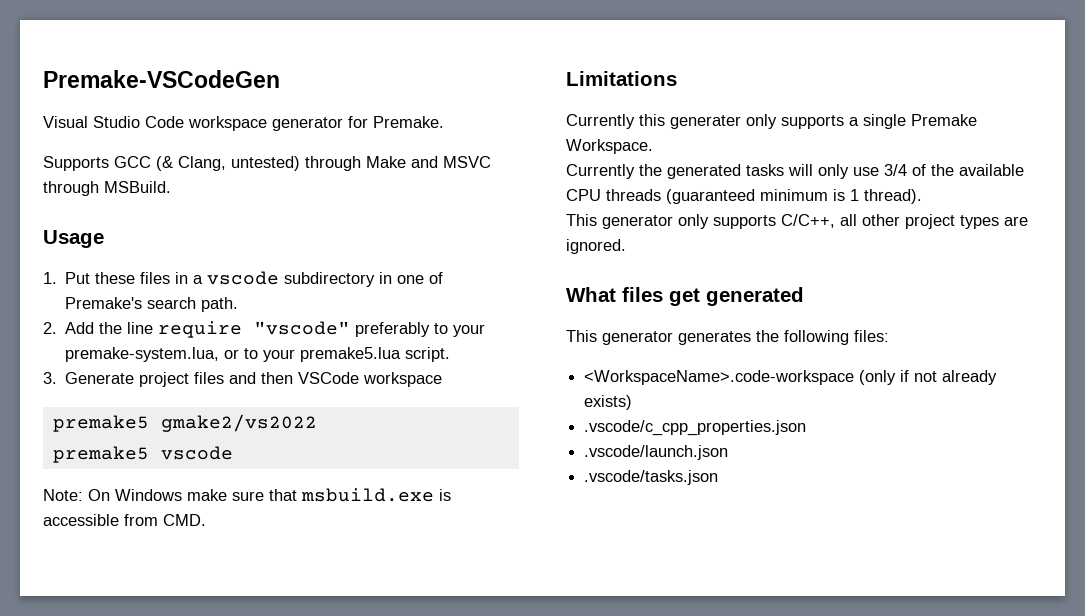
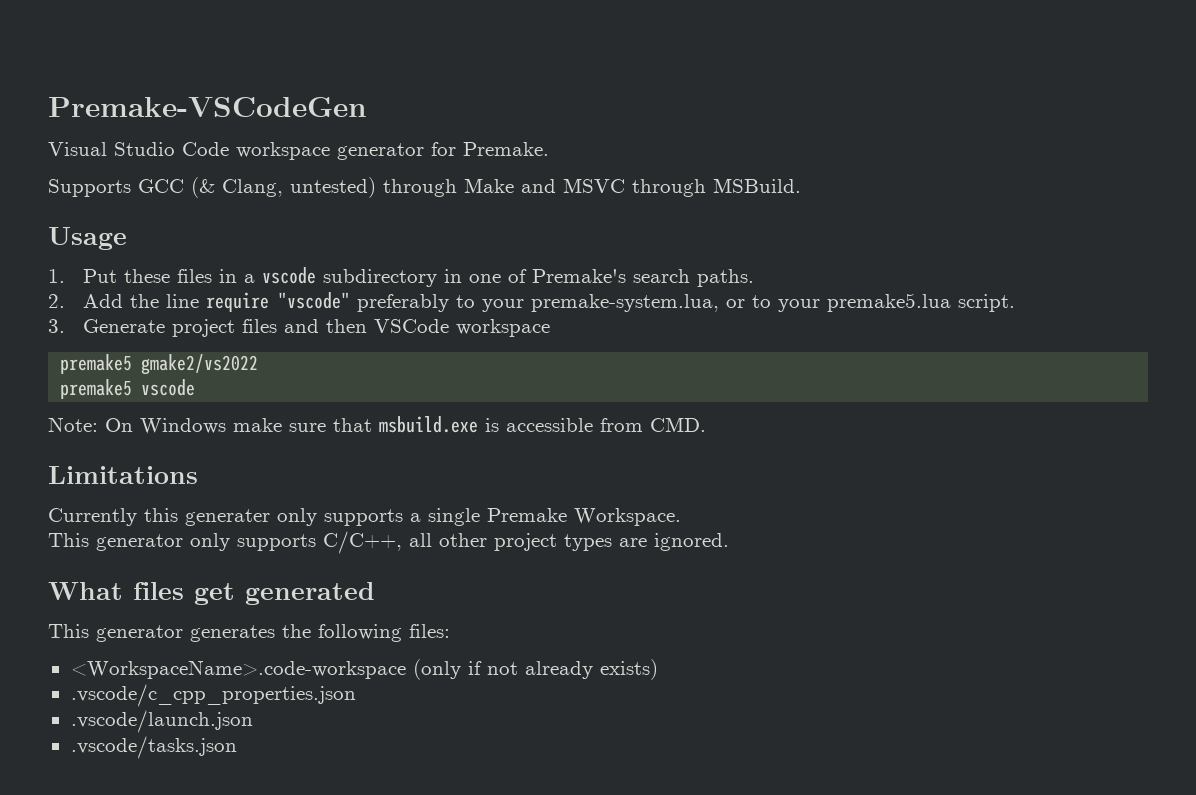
[201,297,239,312] path. -> [696,269,754,287] paths.
[566,164,1024,179] [566,189,922,204] // Currently the generated tasks will only use 3/4 of the available CPU threads (guaranteed minimum is 1 thread). -> (681, 517) none

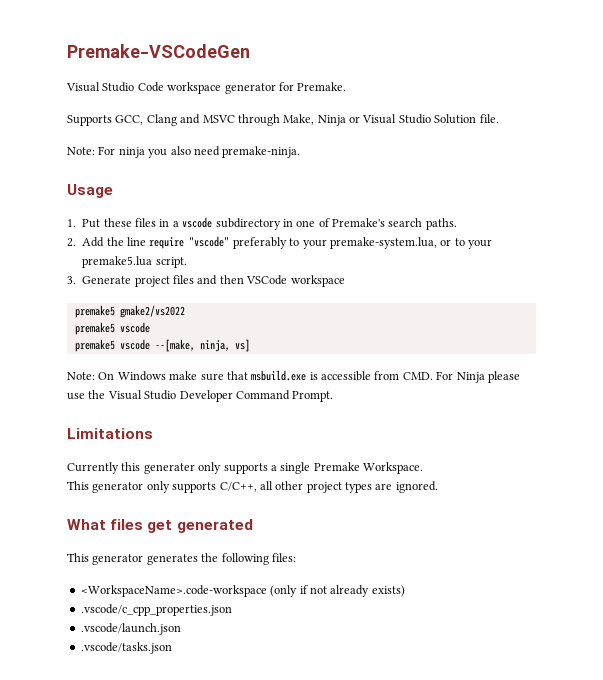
[138,177,801,198] GCC (& Clang, untested) through Make and MSVC through MSBuild. -> [115,114,499,126] [67,146,301,158] GCC, Clang and MSVC through Make, Ninja or Visual Studio Solution file. // Note: For ninja you also need premake-ninja.
(196, 387) none -> [74,339,250,352] // premake5 vscode --[make, ninja, vs]
(706, 424) none -> [436,371,520,383] [67,390,334,402] For Ninja please use the Visual Studio Developer Command Prompt.

